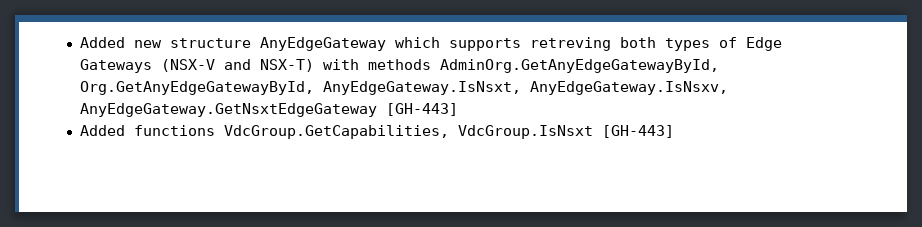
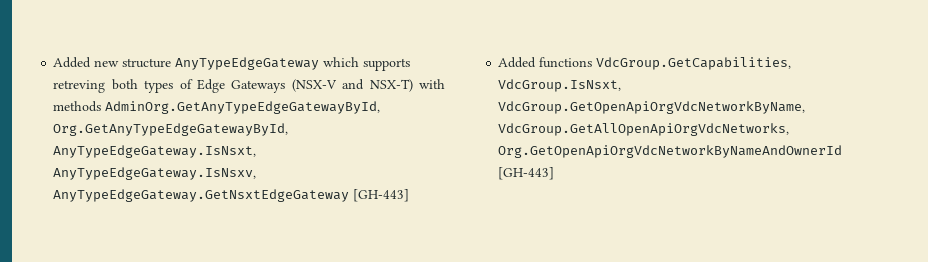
[259,37,386,51] AnyEdgeGateway -> [175,57,320,70] AnyTypeEdgeGateway
[439,59,719,73] [79,81,728,95] [79,103,377,117] AdminOrg.GetAnyEdgeGatewayById, Org.GetAnyEdgeGatewayById, AnyEdgeGateway.IsNsxt, AnyEdgeGateway.IsNsxv, AnyEdgeGateway.GetNsxtEdgeGateway -> [105,101,381,114] [53,123,289,136] [53,145,257,158] [53,167,257,180] [53,189,350,202] AdminOrg.GetAnyTypeEdgeGatewayById, Org.GetAnyTypeEdgeGatewayById, AnyTypeEdgeGateway.IsNsxt, AnyTypeEdgeGateway.IsNsxv, AnyTypeEdgeGateway.GetNsxtEdgeGateway
[457,125,593,139] VdcGroup.IsNsxt -> [498,79,622,92] [498,101,806,114] [498,123,790,136] [498,145,843,158] VdcGroup.IsNsxt, VdcGroup.GetOpenApiOrgVdcNetworkByName, VdcGroup.GetAllOpenApiOrgVdcNetworks, Org.GetOpenApiOrgVdcNetworkByNameAndOwnerId

